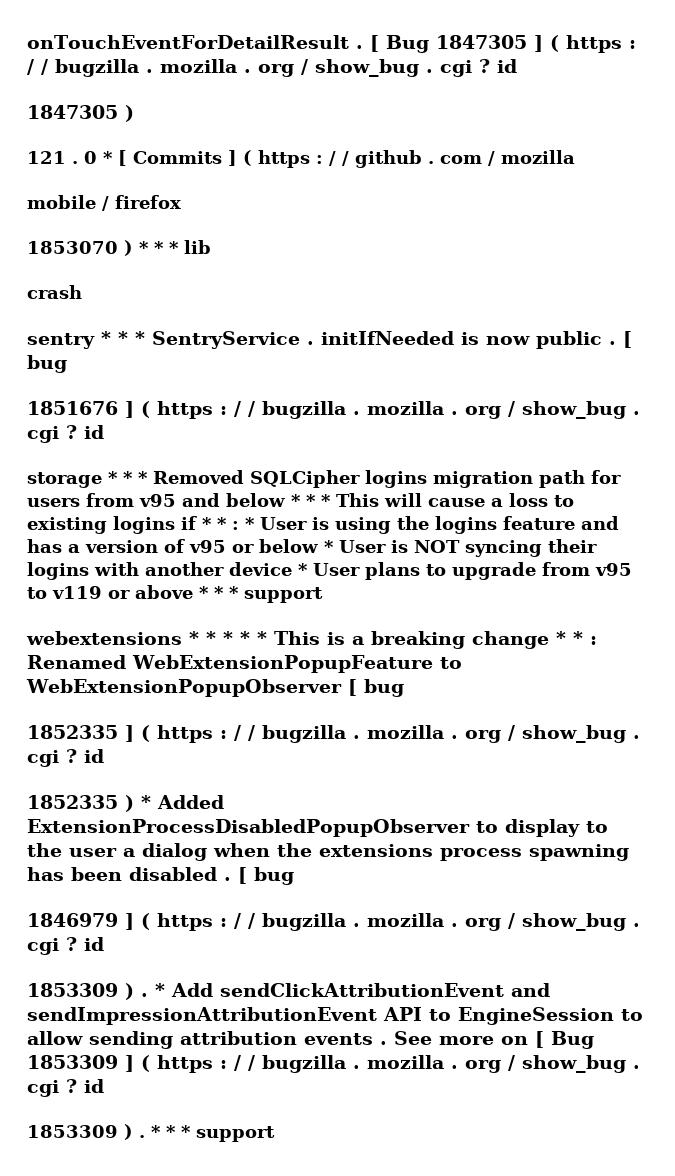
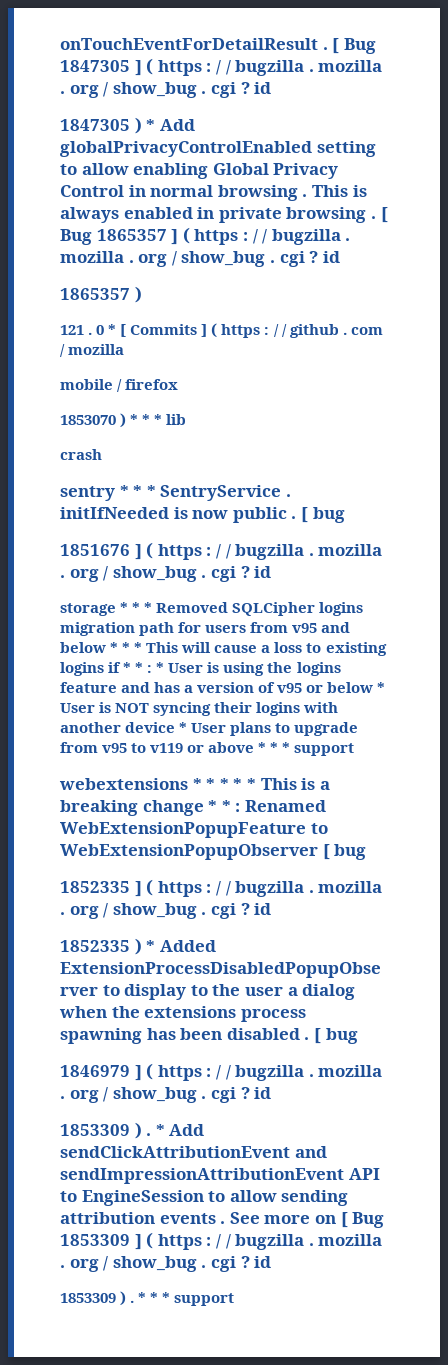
(134, 113) none -> [146,119,195,131] [60,141,376,157] [60,163,339,179] [60,185,367,201] [60,207,388,223] [60,227,351,245] [60,251,340,267] [60,286,142,303] * Add globalPrivacyControlEnabled setting to allow enabling Global Privacy Control in normal browsing . This is always enabled in private browsing . [ Bug 1865357 ] ( https : / / bugzilla . mozilla . org / show_bug . cgi ? id // 1865357 )

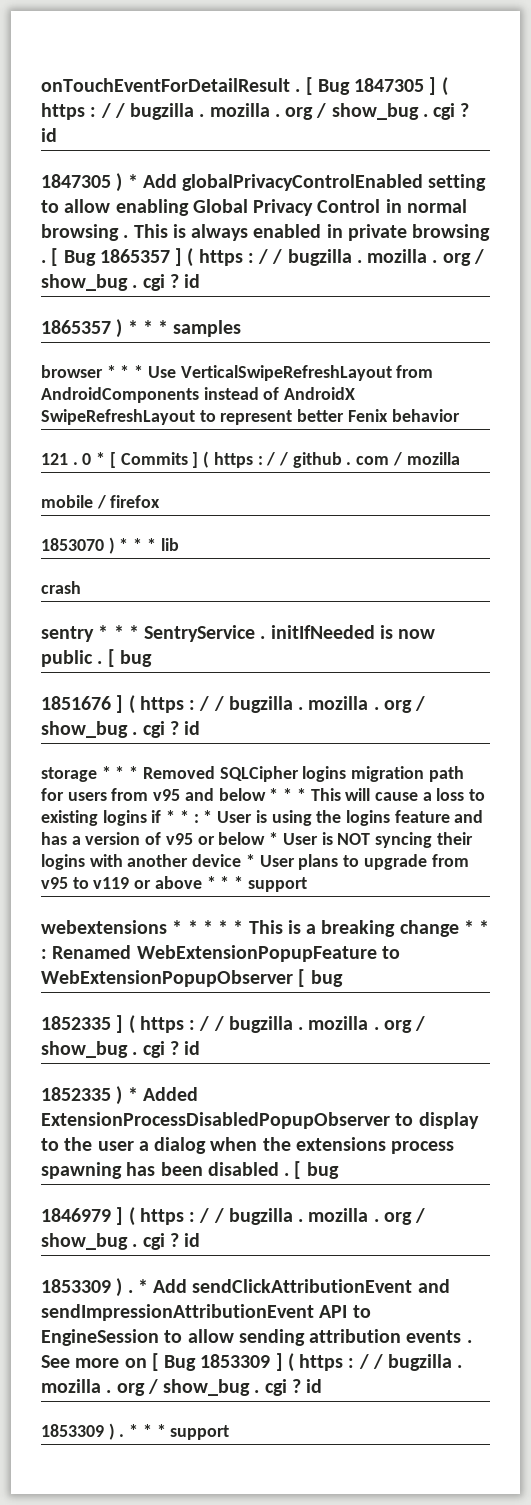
(142, 294) none -> [127,320,242,337] [41,365,434,381] [41,387,356,403] [41,409,460,425] * * * samples // browser * * * Use VerticalSwipeRefreshLayout from AndroidComponents instead of AndroidX SwipeRefreshLayout to represent better Fenix behavior

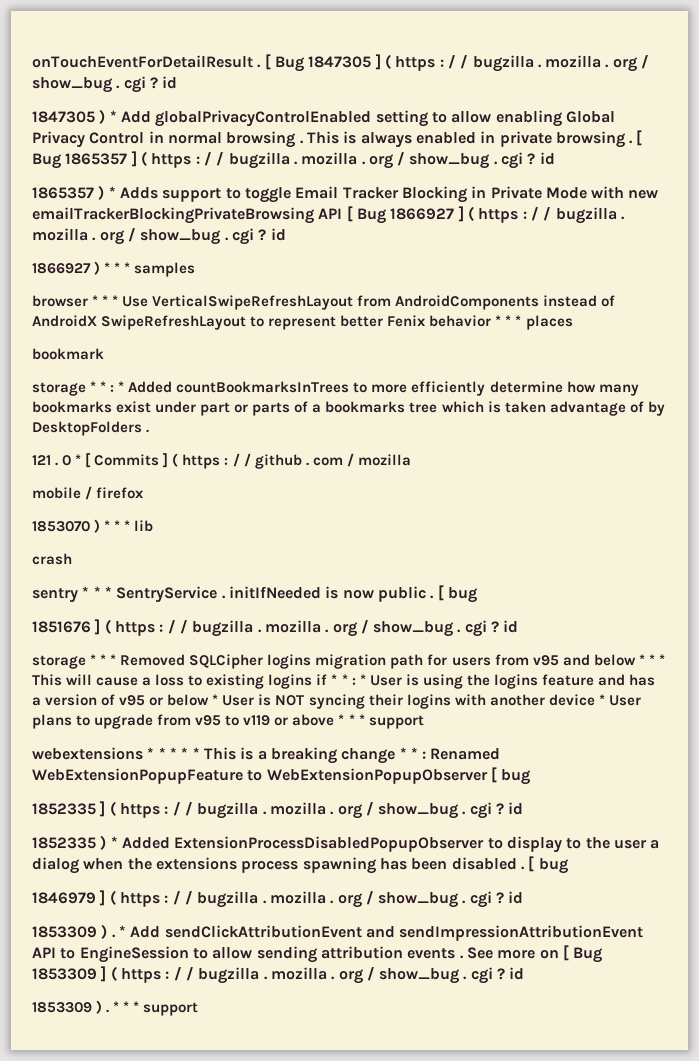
(138, 327) none -> [119,186,659,203] [32,206,625,224] [32,228,286,245] [32,261,111,275] Adds support to toggle Email Tracker Blocking in Private Mode with new emailTrackerBlockingPrivateBrowsing API [ Bug 1866927 ] ( https : / / bugzilla . mozilla . org / show_bug . cgi ? id // 1866927 ) *
(460, 415) none -> [495,315,573,330] [32,348,104,360] [32,381,639,396] [32,401,665,416] [32,421,150,436] * * * places // bookmark // storage * * : * Added countBookmarksInTrees to more efficiently determine how many bookmarks exist under part or parts of a bookmarks tree which is taken advantage of by DesktopFolders .

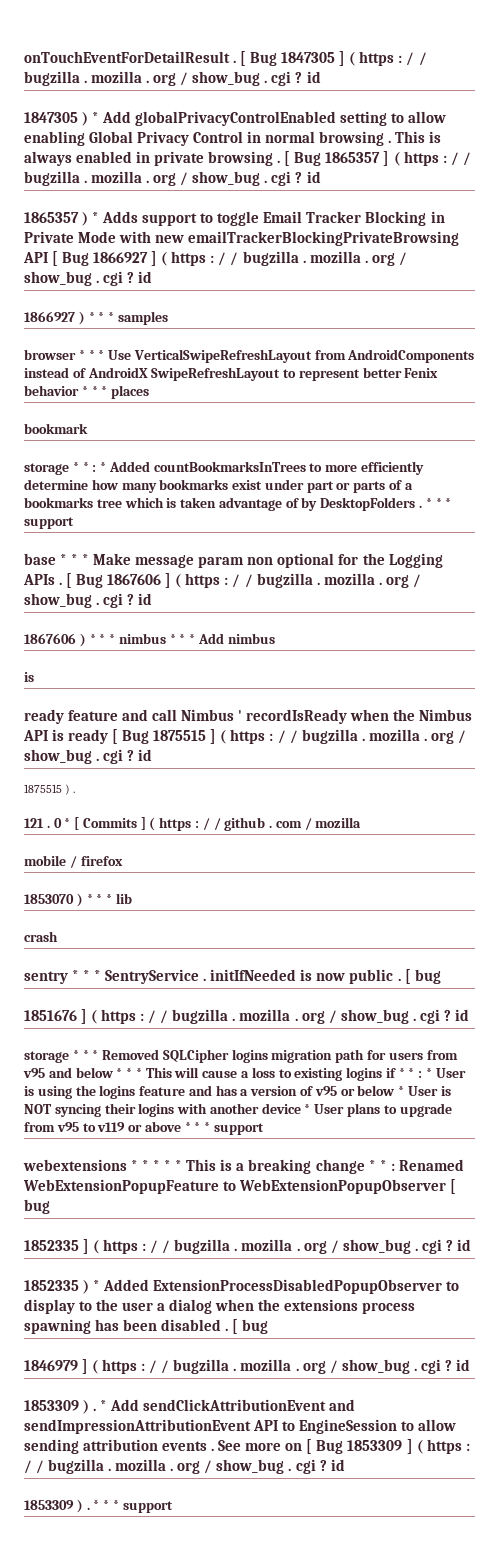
(150, 431) none -> [425,498,452,508] [24,517,74,529] [24,553,443,568] [23,573,421,588] [24,593,153,608] [24,633,275,647] [24,672,34,682] [24,709,473,724] [23,729,466,744] [24,749,153,764] [24,784,76,795] * * * support // base * * * Make message param non optional for the Logging APIs . [ Bug 1867606 ] ( https : / / bugzilla . mozilla . org / show_bug . cgi ? id // 1867606 ) * * * nimbus * * * Add nimbus // is // ready feature and call Nimbus ' recordIsReady when the Nimbus API is ready [ Bug 1875515 ] ( https : / / bugzilla . mozilla . org / show_bug . cgi ? id // 1875515 ) .

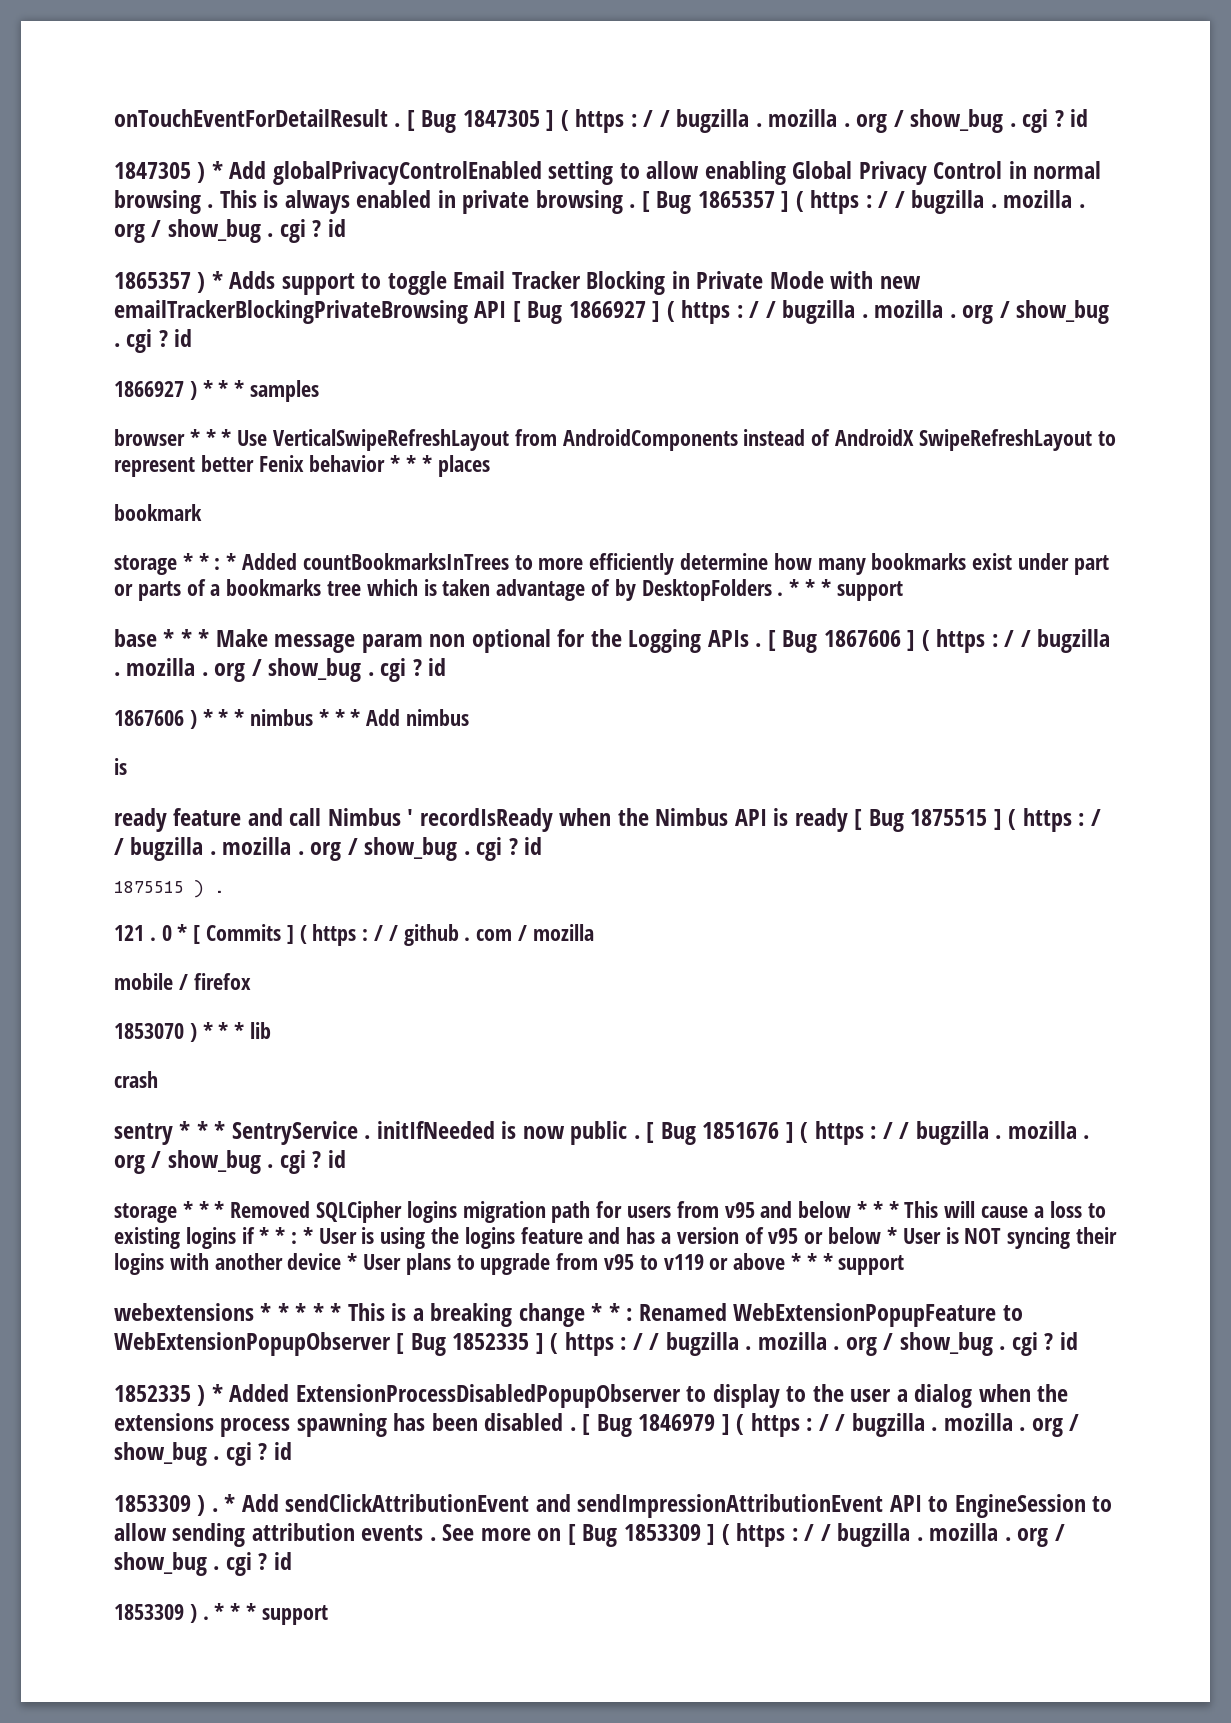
[414,969,441,984] bug // -> [660,1122,696,1145] Bug
[24,1199,50,1214] bug // -> [410,1333,446,1356] Bug
[242,1319,269,1334] bug // -> [596,1414,632,1437] Bug

